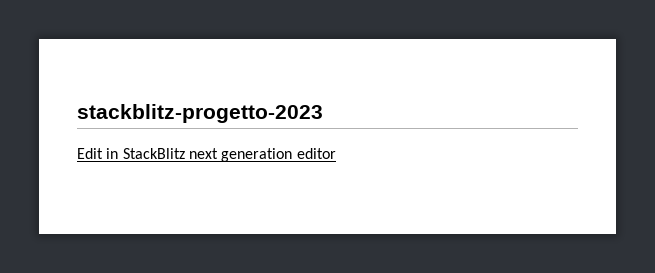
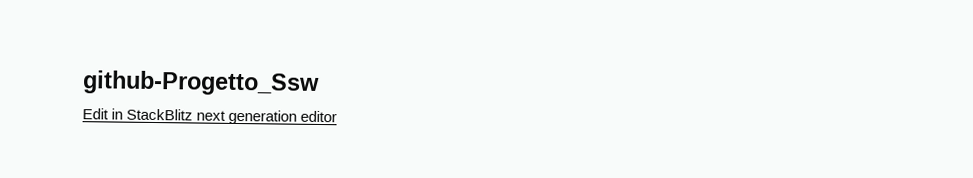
[77,104,323,123] stackblitz-progetto-2023 -> [82,70,320,96] github-Progetto_Ssw

